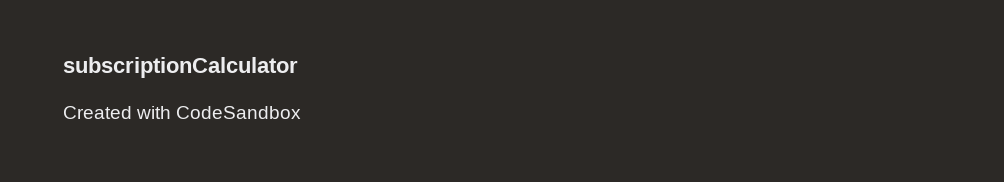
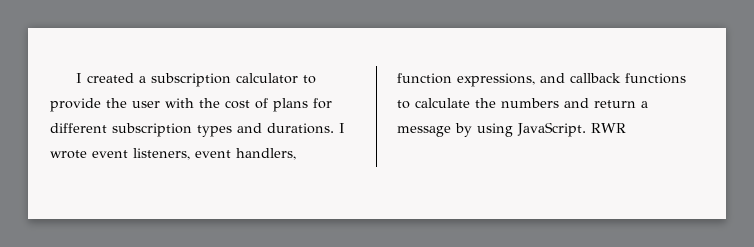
[63,57,298,78] [63,106,302,119] subscriptionCalculator // Created with CodeSandbox -> [75,73,316,87] [50,98,332,112] [50,123,345,137] [50,148,296,160] [397,73,686,87] [397,98,648,109] [397,122,626,137] I created a subscription calculator to provide the user with the cost of plans for different subscription types and durations. I wrote event listeners, event handlers, function expressions, and callback functions to calculate the numbers and return a message by using JavaScript. RWR

